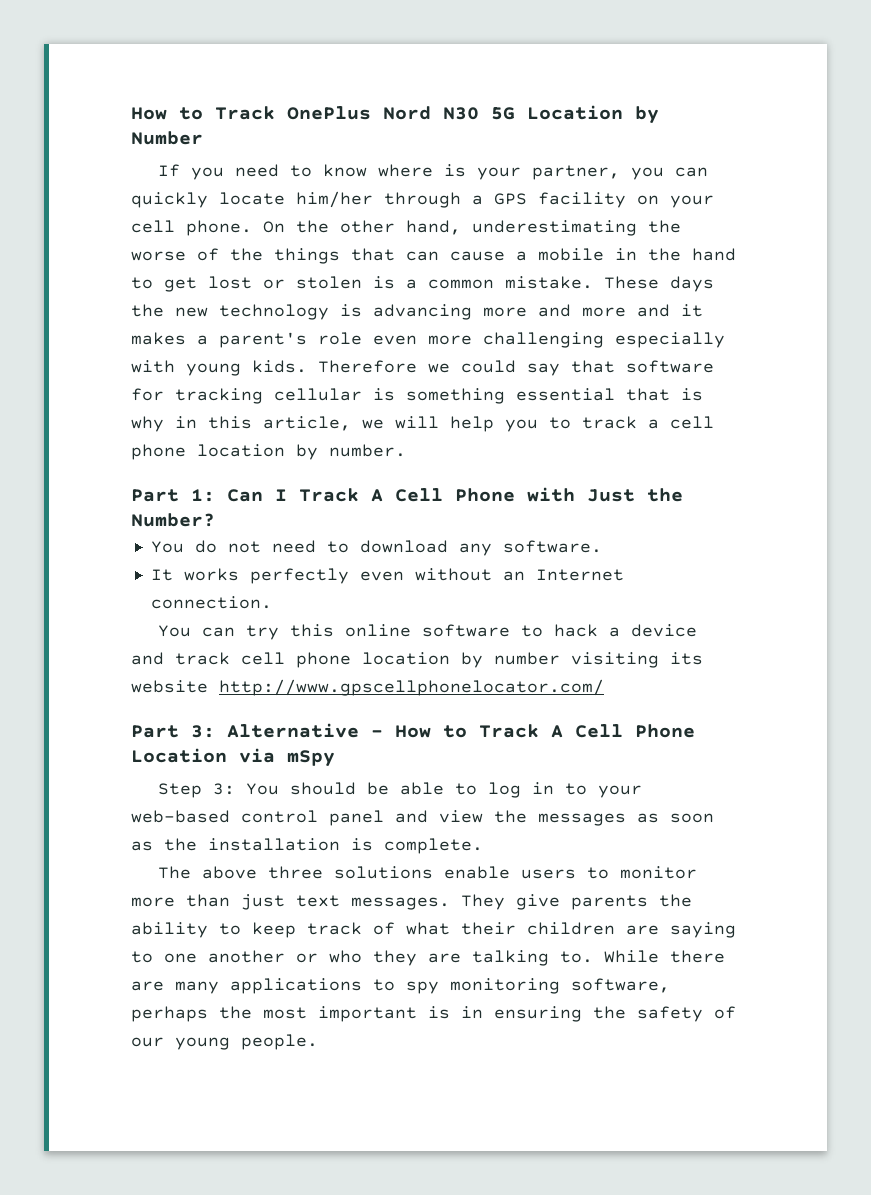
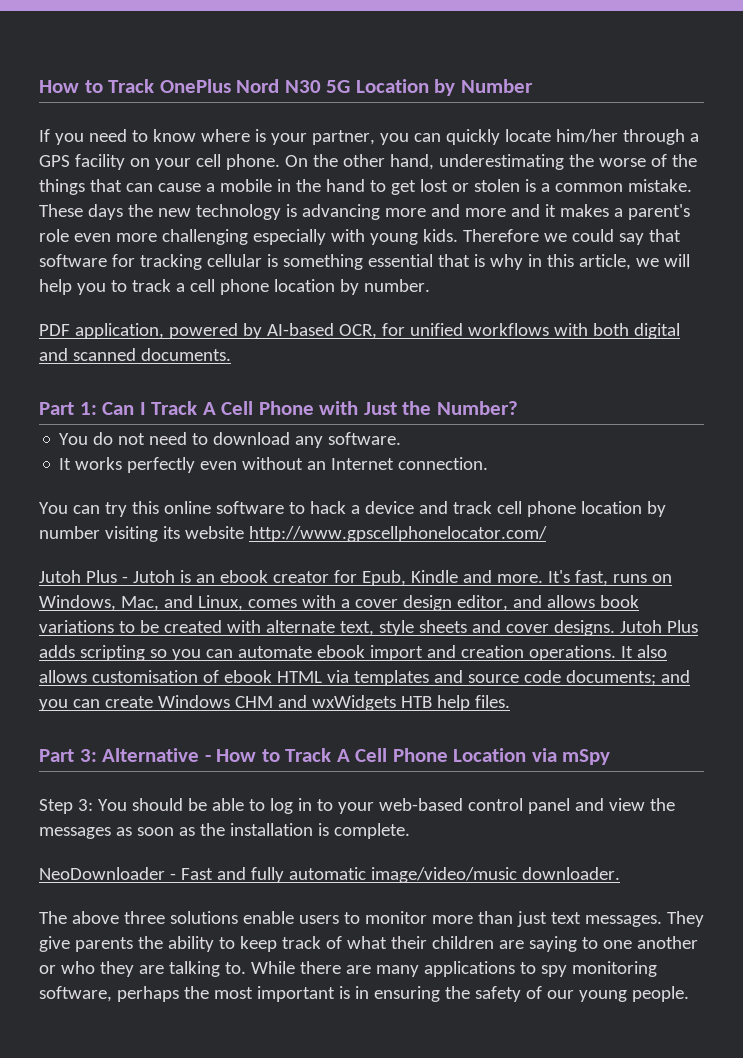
(406, 450) none -> [39,323,680,339] [39,348,231,361] // PDF application, powered by AI-based OCR, for unified workflows with both digital and scanned documents.
(604, 687) none -> [39,570,672,586] [39,595,639,611] [39,620,698,636] [39,645,667,661] [39,670,690,686] [39,695,510,711] // Jutoh Plus - Jutoh is an ebook creator for Epub, Kindle and more. It's fast, runs on Windows, Mac, and Linux, comes with a cover design editor, and allows book variations to be created with alternate text, style sheets and cover designs. Jutoh Plus adds scripting so you can automate ebook import and creation operations. It also allows customisation of ebook HTML via templates and source code documents; and you can create Windows CHM and wxWidgets HTB help files.
(483, 846) none -> [39,867,620,883] // NeoDownloader - Fast and fully automatic image/video/music downloader.

